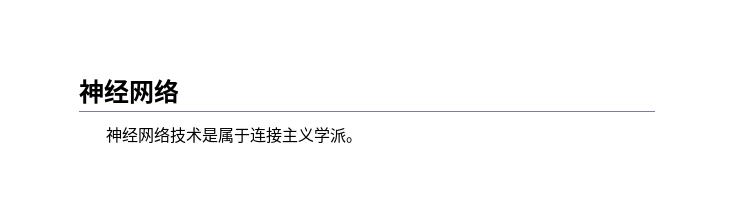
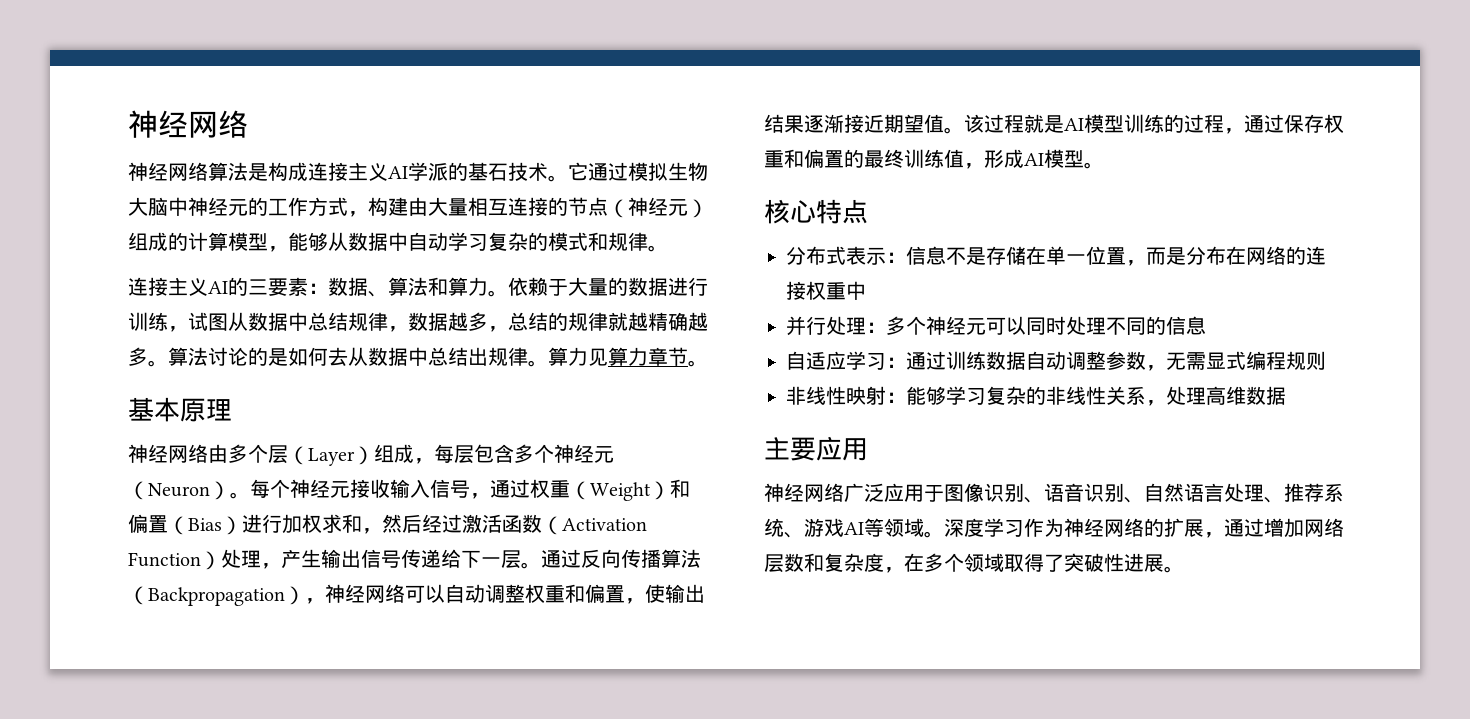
[169,127,346,144] 技术是属于连接主义学派 -> [208,162,708,182] [128,197,708,218] [128,232,668,252] [128,277,708,297] [128,312,708,332] [128,347,708,367] [128,397,232,422] [128,444,614,466] [128,479,690,501] [128,514,647,535] [128,549,701,570] [128,584,705,606] [764,114,1344,134] [764,149,1104,169] [764,199,868,224] [786,246,1326,266] [786,281,866,300] [786,316,1206,336] [786,351,1326,371] [786,386,1286,406] [764,436,868,461] [764,483,1344,503] [764,518,1344,538] [764,553,1164,573] 算法是构成连接主义AI学派的基石技术。它通过模拟生物大脑中神经元的工作方式，构建由大量相互连接的节点（神经元）组成的计算模型，能够从数据中自动学习复杂的模式和规律。 // 连接主义AI的三要素：数据、算法和算力。依赖于大量的数据进行训练，试图从数据中总结规律，数据越多，总结的规律就越精确越多。算法讨论的是如何去从数据中总结出规律。算力见算力章节。 // 基本原理 // 神经网络由多个层（Layer）组成，每层包含多个神经元（Neuron）。每个神经元接收输入信号，通过权重（Weight）和偏置（Bias）进行加权求和，然后经过激活函数（Activation Function）处理，产生输出信号传递给下一层。通过反向传播算法（Backpropagation），神经网络可以自动调整权重和偏置，使输出结果逐渐接近期望值。该过程就是AI模型训练的过程，通过保存权重和偏置的最终训练值，形成AI模型。 // 核心特点 // 分布式表示：信息不是存储在单一位置，而是分布在网络的连接权重中 // 并行处理：多个神经元可以同时处理不同的信息 // 自适应学习：通过训练数据自动调整参数，无需显式编程规则 // 非线性映射：能够学习复杂的非线性关系，处理高维数据 // 主要应用 // 神经网络广泛应用于图像识别、语音识别、自然语言处理、推荐系统、游戏AI等领域。深度学习作为神经网络的扩展，通过增加网络层数和复杂度，在多个领域取得了突破性进展

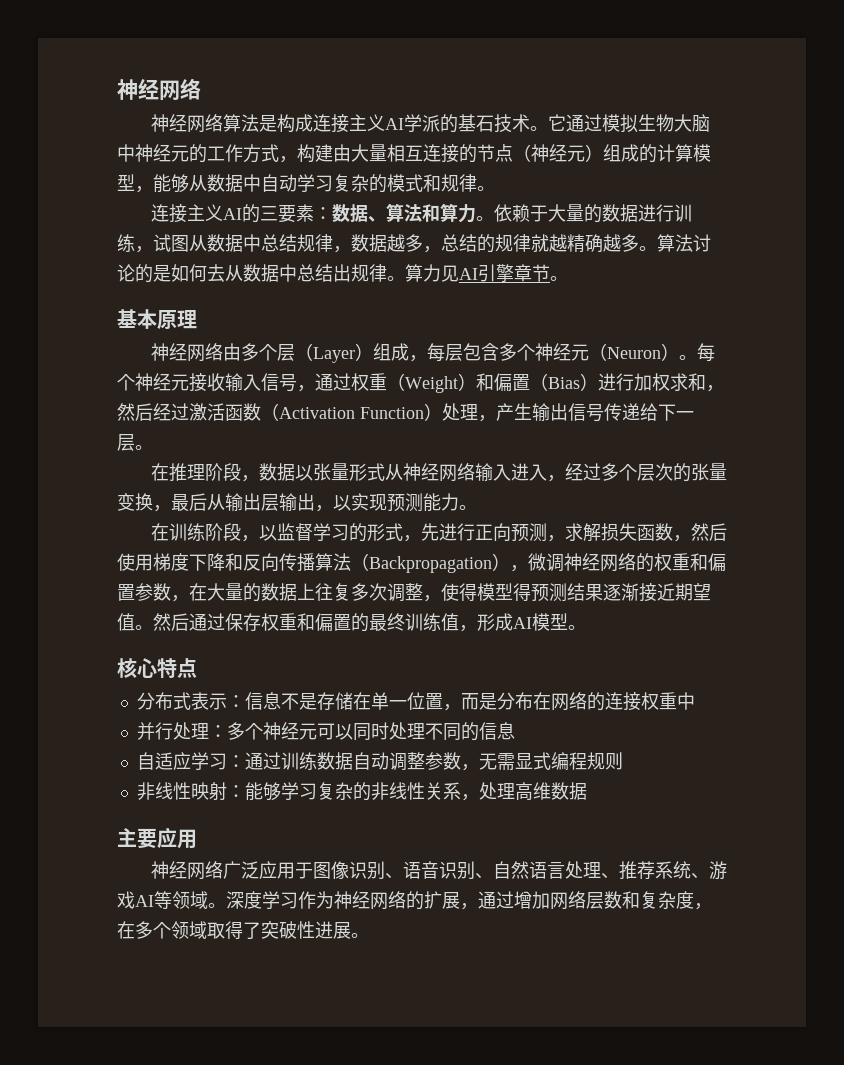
[608,347,648,366] 算力 -> [459,264,514,282] AI引擎
[541,549,581,568] 通过 -> [150,463,727,482] [117,493,477,512] [150,523,727,542] [117,553,243,571] // 在推理阶段，数据以张量形式从神经网络输入进入，经过多个层次的张量变换，最后从输出层输出，以实现预测能力。 // 在训练阶段，以监督学习的形式，先进行正向预测，求解损失函数，然后使用梯度下降和
[325,584,705,604] 神经网络可以自动调整权重和偏置，使输出 -> [528,553,726,572] [117,583,567,602] 微调神经网络的权重和偏置参数，在大量的数据上往复多次调整，使得模型得预测
[964,114,1244,134] 该过程就是AI模型训练的过程， -> [153,613,189,631] 然后

